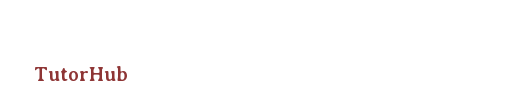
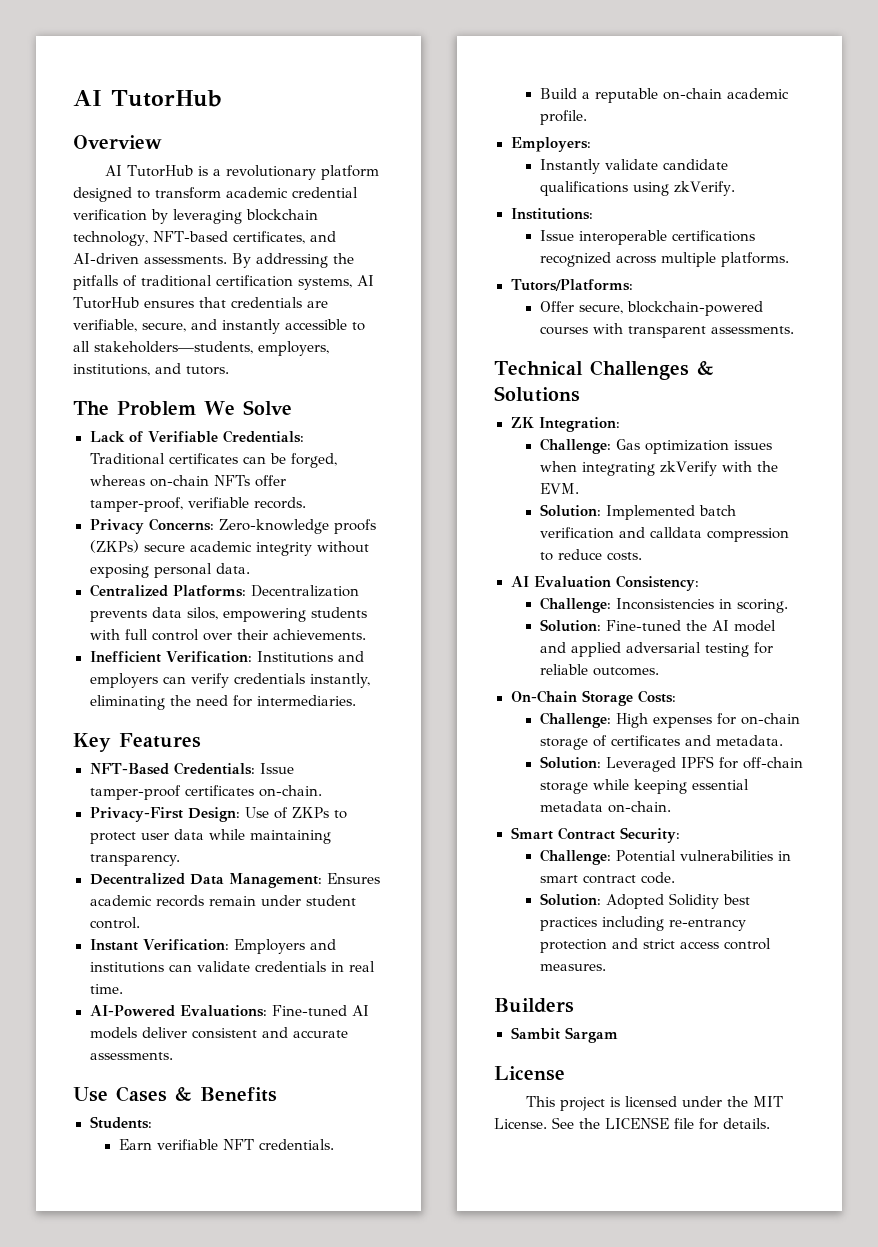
[34,66,128,81] TutorHub -> [73,90,222,107] [73,135,162,149] [105,165,380,180] [73,187,358,202] [73,209,318,224] [73,231,336,246] [73,253,354,268] [73,275,374,290] [73,297,328,309] [73,319,365,334] [73,341,329,356] [73,363,229,376] [73,400,292,416] [89,430,305,443] [89,453,338,468] [89,475,287,487] [89,497,306,512] [89,518,376,534] [89,540,369,556] [89,563,250,578] [89,584,359,597] [89,607,367,622] [89,629,366,641] [89,651,365,663] [89,673,371,688] [89,695,356,710] [73,733,201,752] [89,762,294,775] [89,785,322,800] [89,807,347,822] [89,829,331,844] [89,854,181,866] [89,873,380,888] [89,895,356,907] [89,917,140,929] [89,939,337,954] [89,961,375,973] [89,984,123,994] [89,1005,369,1017] [89,1027,348,1039] [89,1052,173,1060] [73,1086,277,1102] [89,1116,152,1129] [118,1139,334,1150] [539,88,789,103] [539,110,587,125] [510,137,591,152] [539,159,728,174] [539,181,735,196] [510,208,593,220] [539,230,755,245] [539,252,789,267] [510,279,634,291] [539,301,763,316] [539,323,794,338] [494,360,714,380] [494,386,580,402] [510,417,620,432] [539,438,772,454] [539,461,778,476] [539,483,579,494] [539,504,736,520] [539,527,789,542] [539,549,642,561] [510,575,699,591] [539,597,788,613] [539,619,776,632] [539,642,773,657] [539,664,659,676] [510,690,676,706] [539,712,800,728] [539,735,783,750] [539,756,803,772] [539,779,749,794] [539,801,671,813] [510,827,680,843] [539,849,791,865] [539,872,675,884] [539,893,750,909] [539,916,746,931] [539,938,771,953] [539,964,606,971] [494,998,574,1013] [510,1027,618,1043] [494,1066,565,1081] [526,1096,784,1111] [494,1117,770,1130] AI TutorHub // Overview // AI TutorHub is a revolutionary platform designed to transform academic credential verification by leveraging blockchain technology, NFT-based certificates, and AI-driven assessments. By addressing the pitfalls of traditional certification systems, AI TutorHub ensures that credentials are verifiable, secure, and instantly accessible to all stakeholders—students, employers, institutions, and tutors. // The Problem We Solve // Lack of Verifiable Credentials: Traditional certificates can be forged, whereas on-chain NFTs offer tamper-proof, verifiable records. // Privacy Concerns: Zero-knowledge proofs (ZKPs) secure academic integrity without exposing personal data. // Centralized Platforms: Decentralization prevents data silos, empowering students with full control over their achievements. // Inefficient Verification: Institutions and employers can verify credentials instantly, eliminating the need for intermediaries. // Key Features // NFT-Based Credentials: Issue tamper-proof certificates on-chain. // Privacy-First Design: Use of ZKPs to protect user data while maintaining transparency. // Decentralized Data Management: Ensures academic records remain under student control. // Instant Verification: Employers and institutions can validate credentials in real time. // AI-Powered Evaluations: Fine-tuned AI models deliver consistent and accurate assessments. // Use Cases & Benefits // Students: // Earn verifiable NFT credentials. // Build a reputable on-chain academic profile. // Employers: // Instantly validate candidate qualifications using zkVerify. // Institutions: // Issue interoperable certifications recognized across multiple platforms. // Tutors/Platforms: // Offer secure, blockchain-powered courses with transparent assessments. // Technical Challenges & Solutions // ZK Integration: // Challenge: Gas optimization issues when integrating zkVerify with the EVM. // Solution: Implemented batch verification and calldata compression to reduce costs. // AI Evaluation Consistency: // Challenge: Inconsistencies in scoring. // Solution: Fine-tuned the AI model and applied adversarial testing for reliable outcomes. // On-Chain Storage Costs: // Challenge: High expenses for on-chain storage of certificates and metadata. // Solution: Leveraged IPFS for off-chain storage while keeping essential metadata on-chain. // Smart Contract Security: // Challenge: Potential vulnerabilities in smart contract code. // Solution: Adopted Solidity best practices including re-entrancy protection and strict access control measures. // Builders // Sambit Sargam // License // This project is licensed under the MIT License. See the LICENSE file for details.

